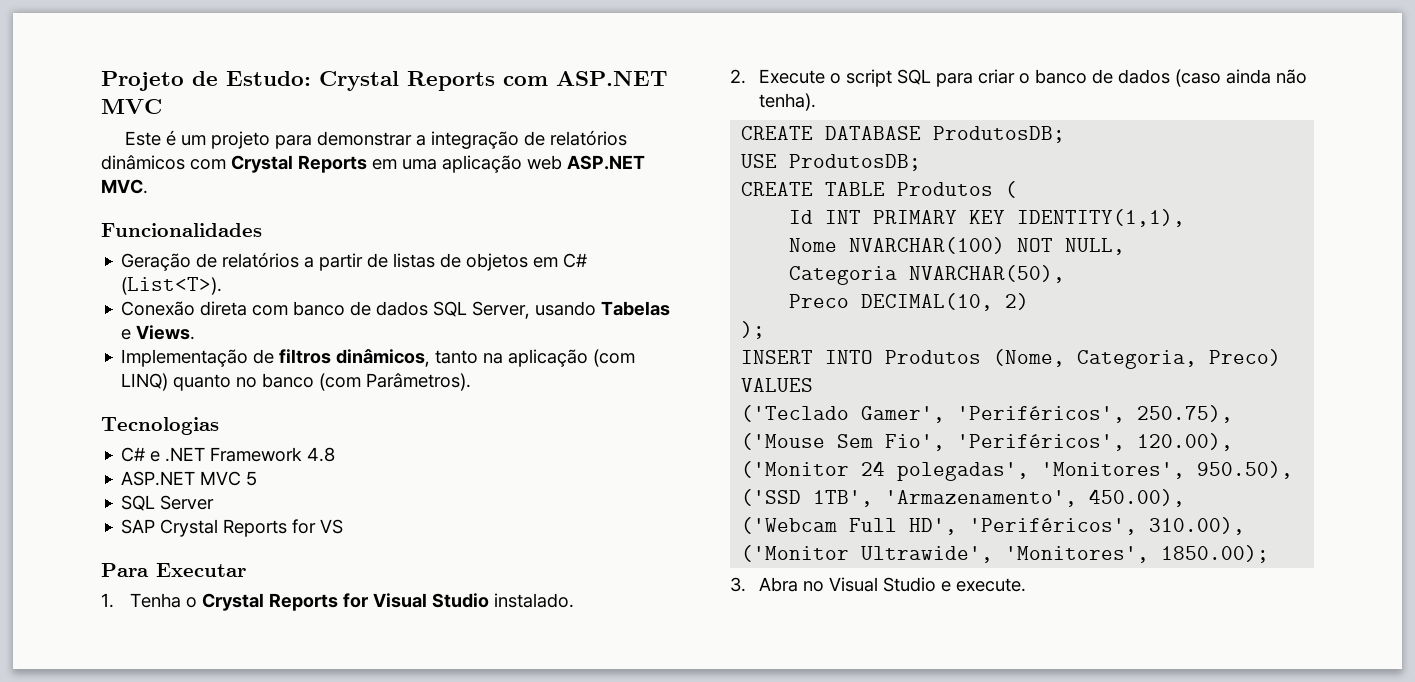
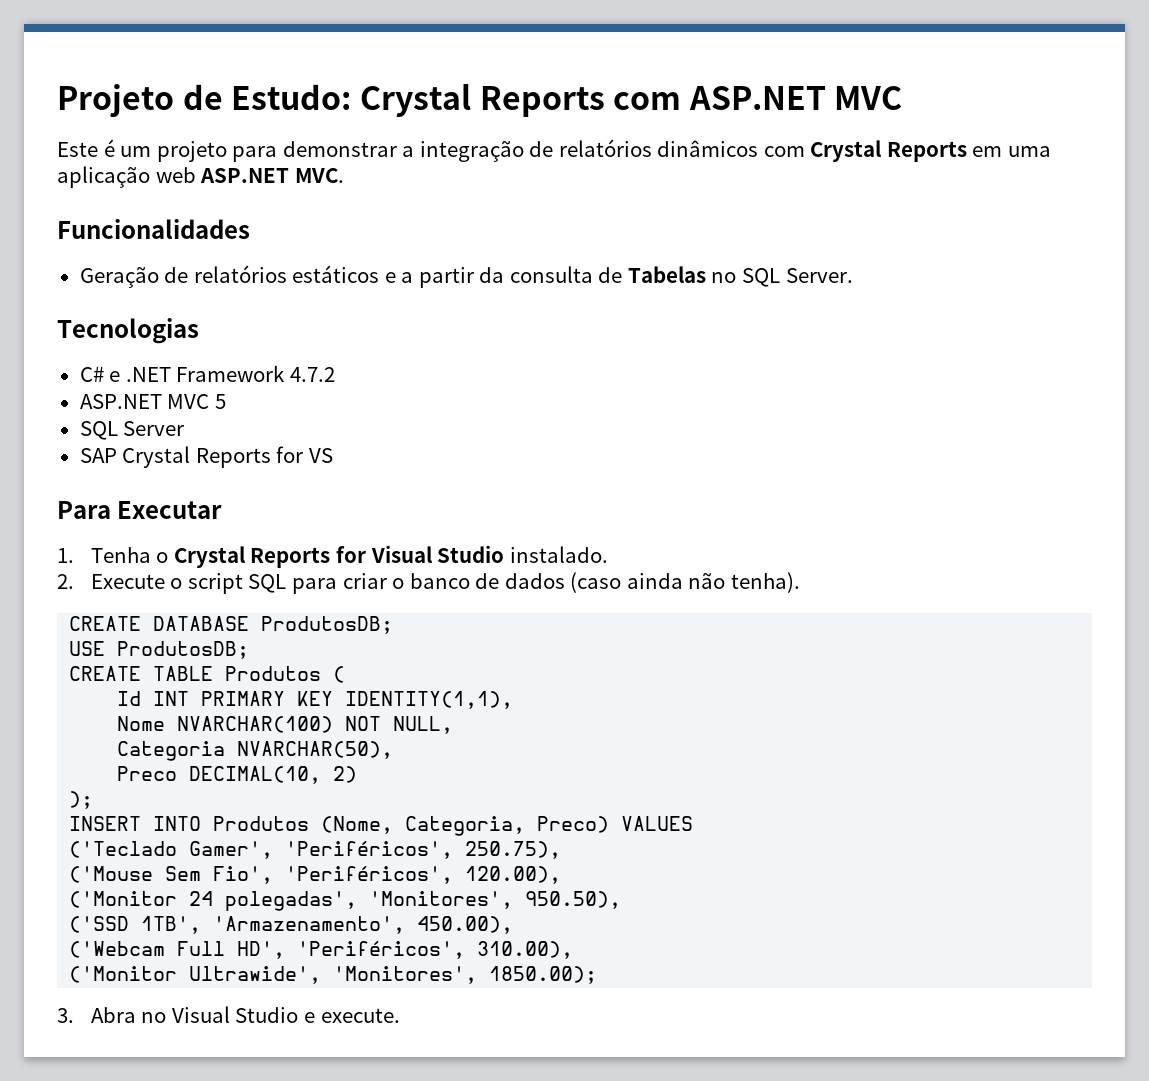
[304,253,588,271] [121,277,223,295] [121,301,671,319] [121,325,196,340] [121,349,636,367] [121,373,472,391] a partir de listas de objetos em C# (List<T>). // Conexão direta com banco de dados SQL Server, usando Tabelas e Views. // Implementação de filtros dinâmicos, tanto na aplicação (com LINQ) quanto no banco (com Parâmetros). -> [292,265,853,288] estáticos e a partir da consulta de Tabelas no SQL Server.
[307,447,336,462] 4.8 -> [289,367,335,382] 4.7.2

